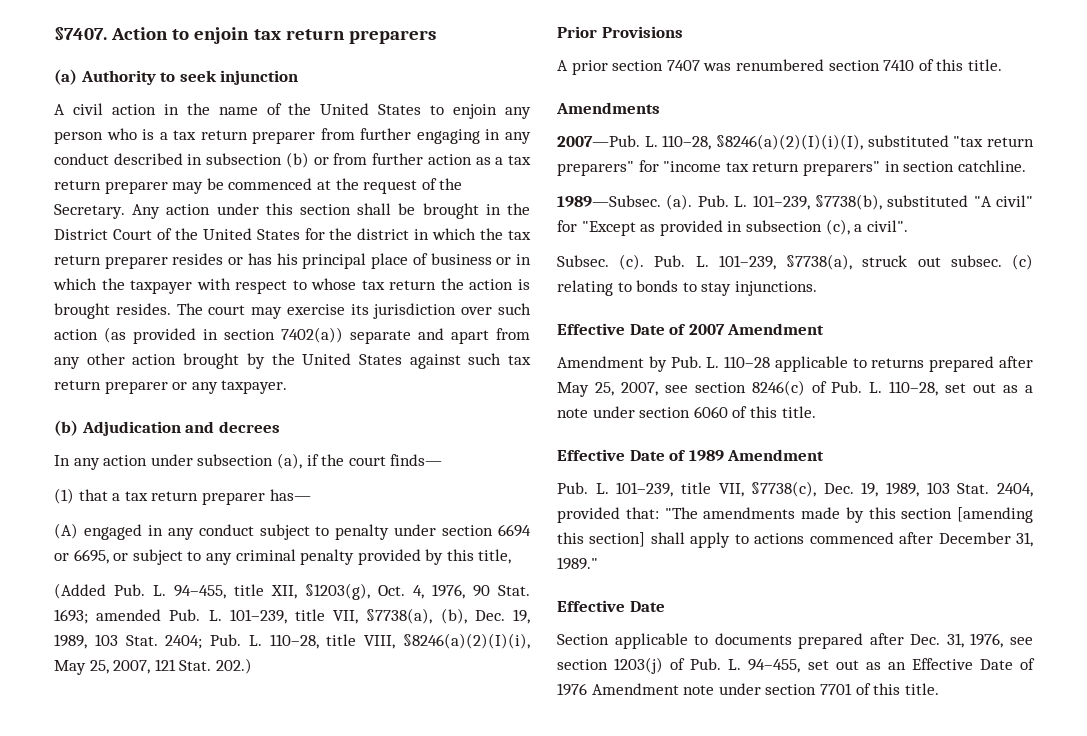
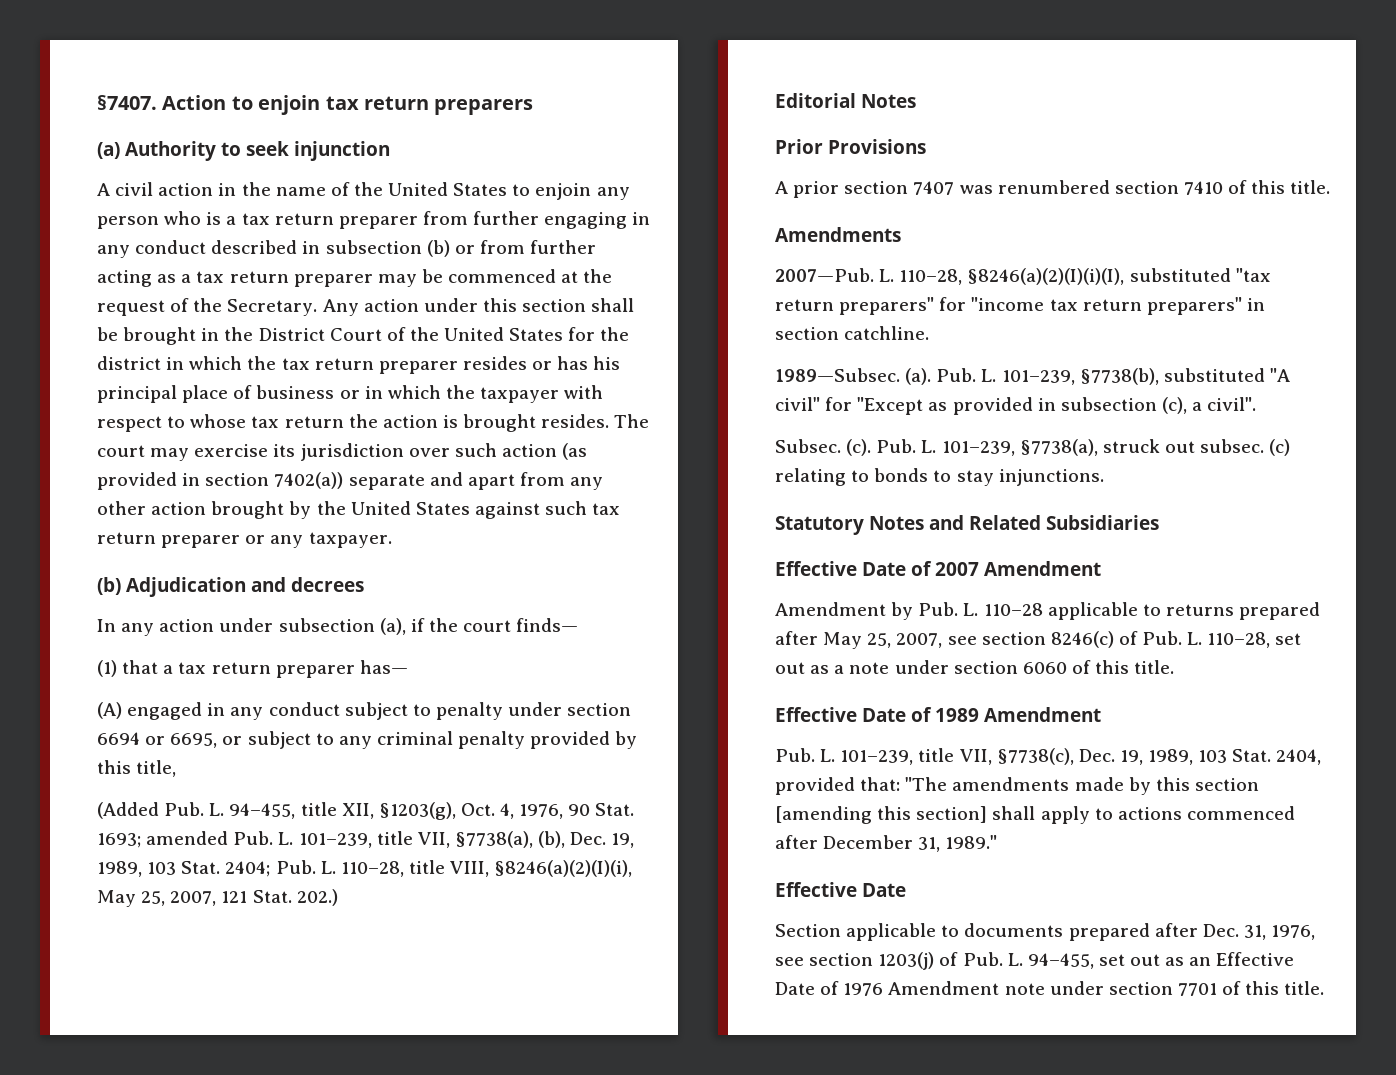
[427,154,472,165] action -> [97,270,152,287] acting
(252, 666) none -> [775,93,916,108] // Editorial Notes
(817, 288) none -> [775,515,1159,535] // Statutory Notes and Related Subsidiaries

